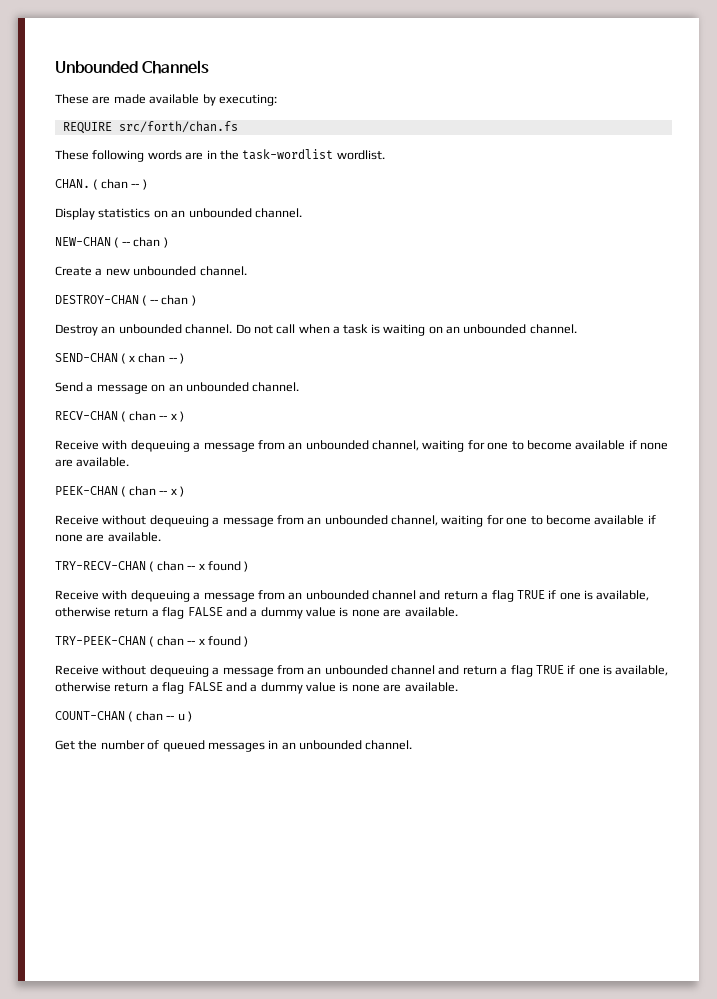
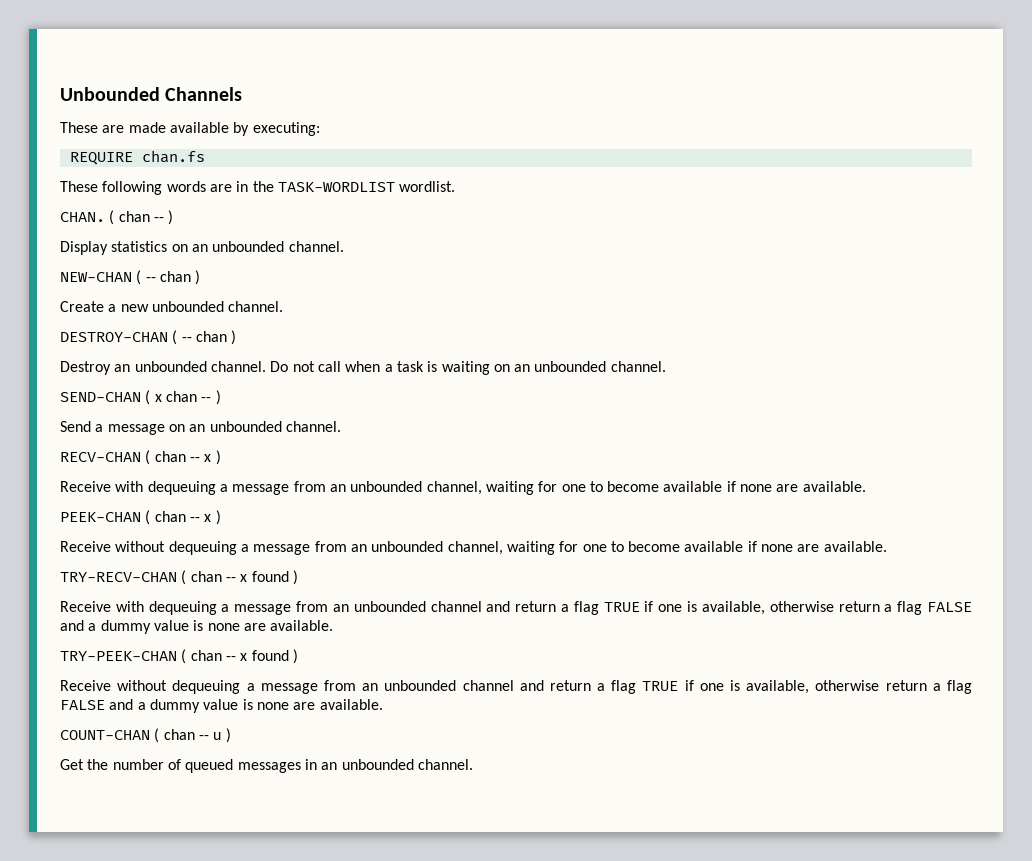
[118,121,238,133] src/forth/chan.fs -> [141,150,205,163] chan.fs
[242,149,334,160] task-wordlist -> [277,182,395,192] TASK-WORDLIST

